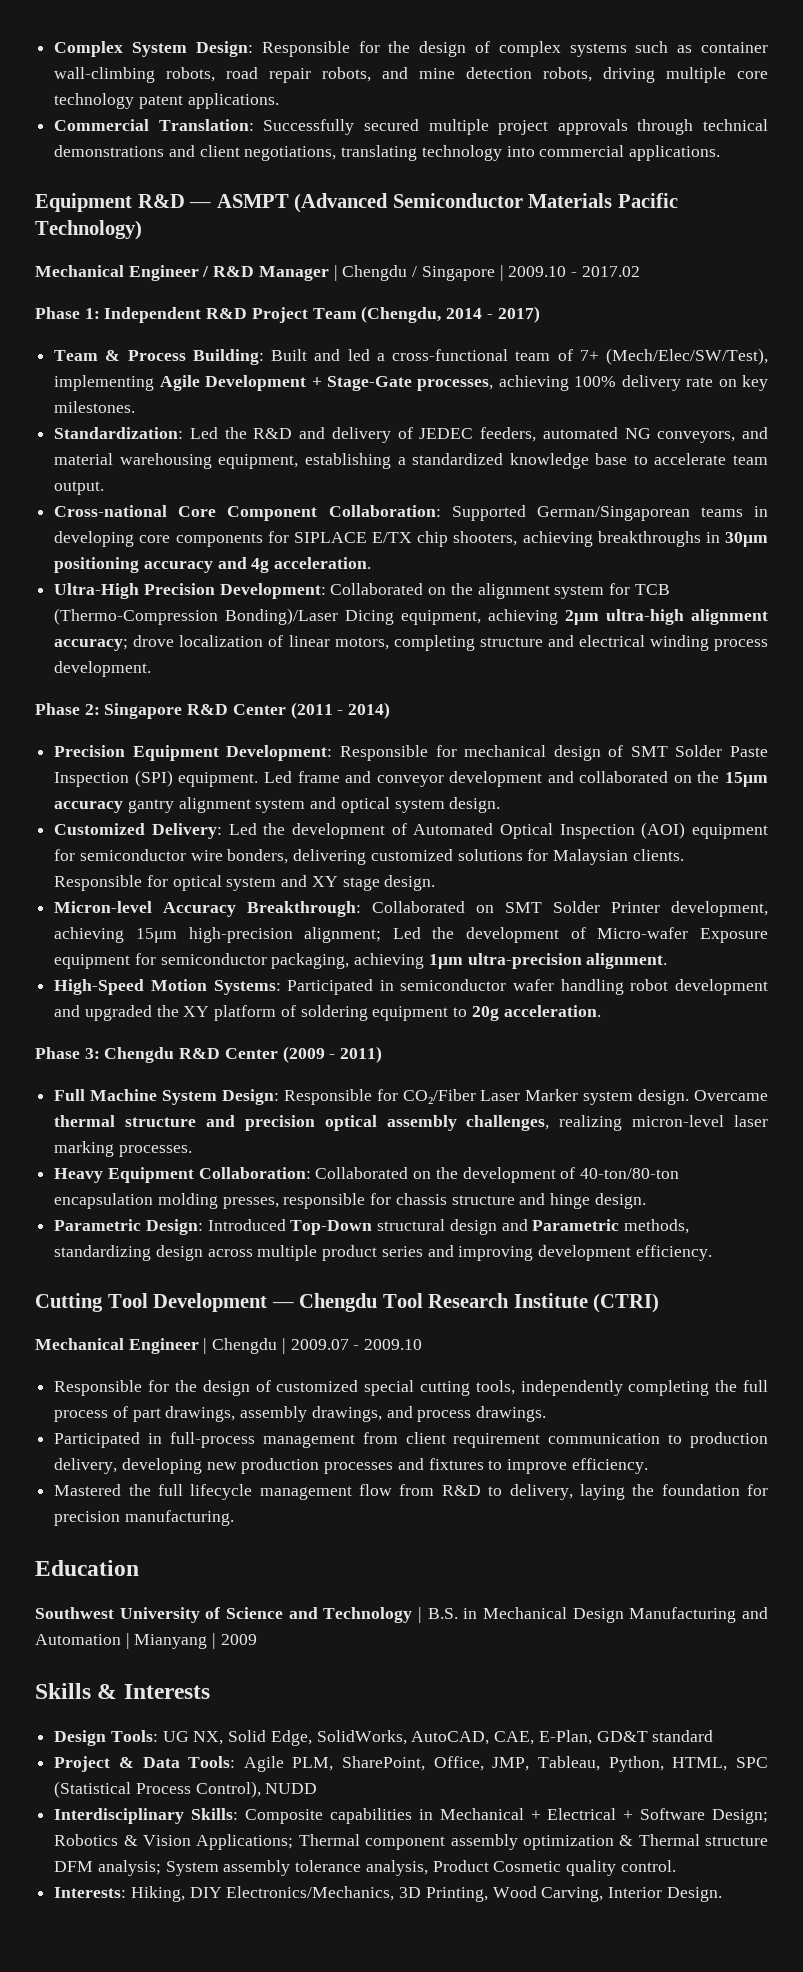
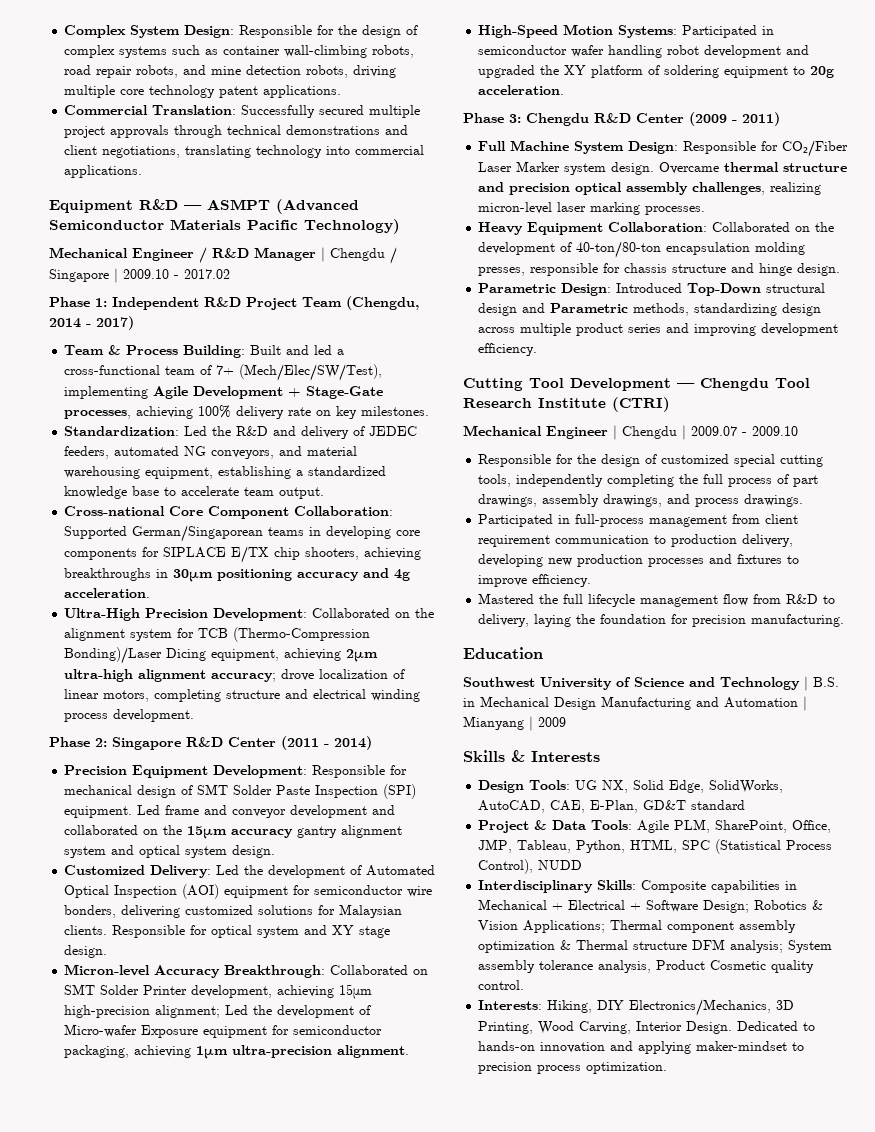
(722, 1894) none -> [737,1021,816,1031] [478,1041,805,1054] [478,1062,668,1074] Dedicated to hands-on innovation and applying maker-mindset to precision process optimization.

